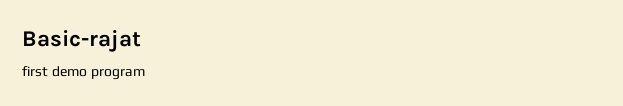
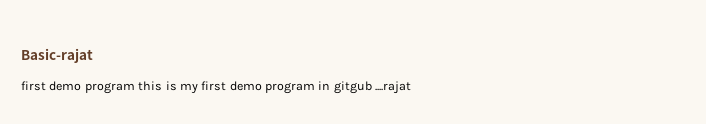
(145, 74) none -> [138,81,412,94] this is my first demo program in gitgub ....rajat

